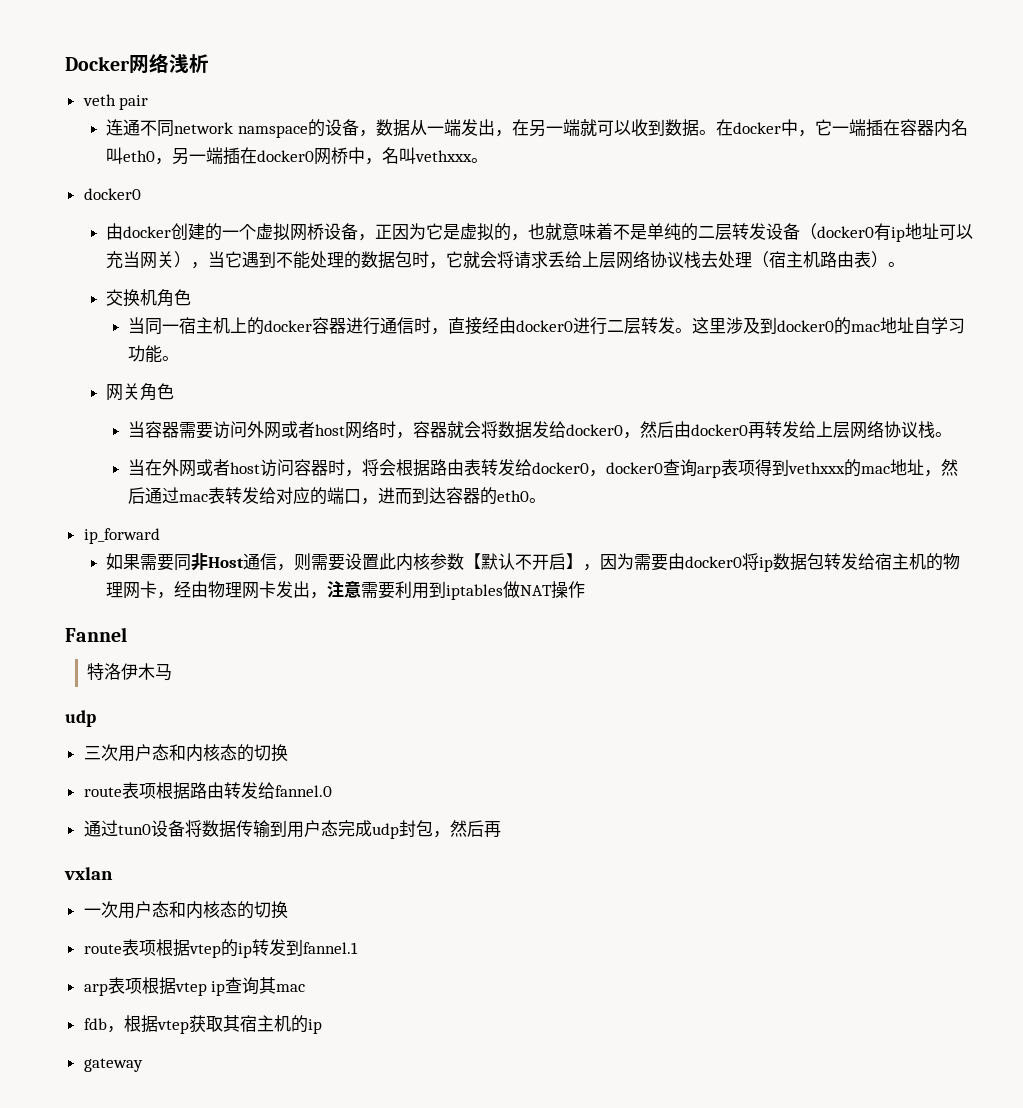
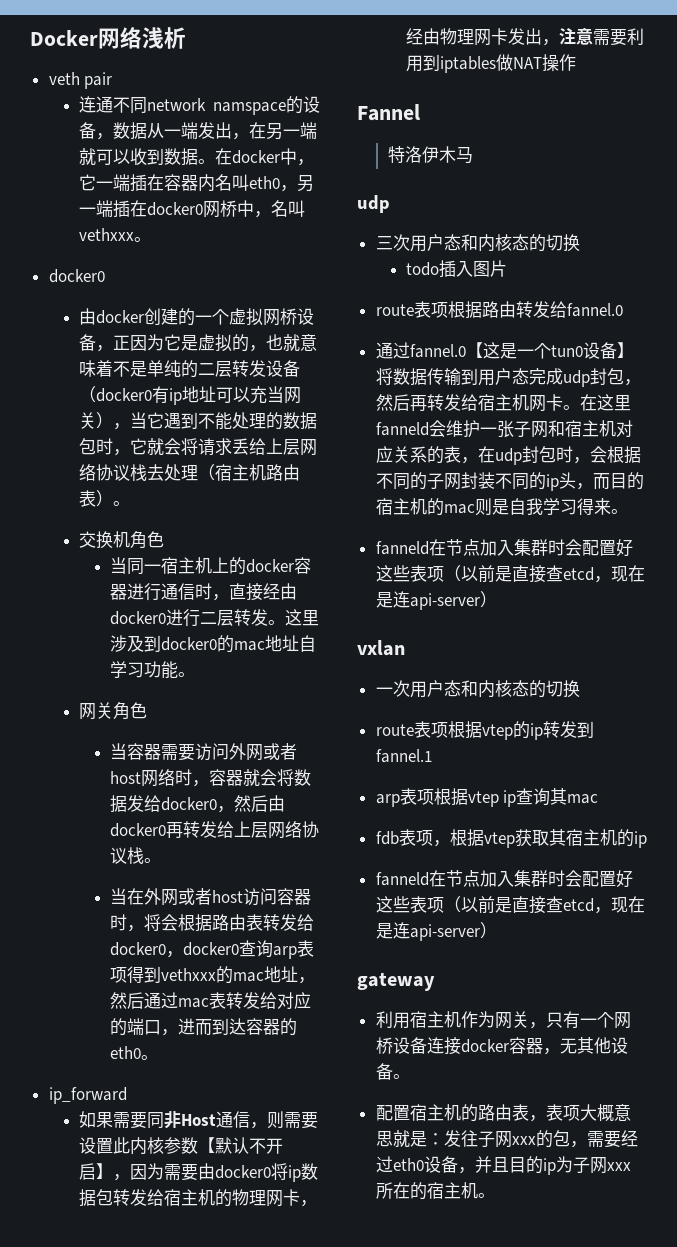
(288, 753) none -> [406,260,508,278] // todo插入图片
(118, 828) none -> [409,342,551,359] fannel.0【这是一个
(185, 828) none -> [616,342,634,358] 】
(501, 829) none -> [426,394,631,412] [375,420,633,438] [375,446,641,465] [375,472,644,491] [375,498,628,516] [375,539,633,557] [375,565,645,583] [375,591,497,610] 转发给宿主机网卡。在这里fanneld会维护一张子网和宿主机对应关系的表，在udp封包时，会根据不同的子网封装不同的ip头，而目的宿主机的mac则是自我学习得来。 // fanneld在节点加入集群时会配置好这些表项（以前是直接查etcd，现在是连api-server）
(107, 1024) none -> [398,829,433,846] 表项
[83,1058,143,1072] gateway -> [375,870,633,888] [375,896,645,914] [375,922,497,941] [357,972,435,991] [375,1011,631,1029] [375,1037,628,1055] [375,1063,410,1080] [375,1104,631,1122] [375,1130,638,1148] [375,1156,631,1175] [375,1182,495,1200] fanneld在节点加入集群时会配置好这些表项（以前是直接查etcd，现在是连api-server） // gateway // 利用宿主机作为网关，只有一个网桥设备连接docker容器，无其他设备。 // 配置宿主机的路由表，表项大概意思就是：发往子网xxx的包，需要经过eth0设备，并且目的ip为子网xxx所在的宿主机。

